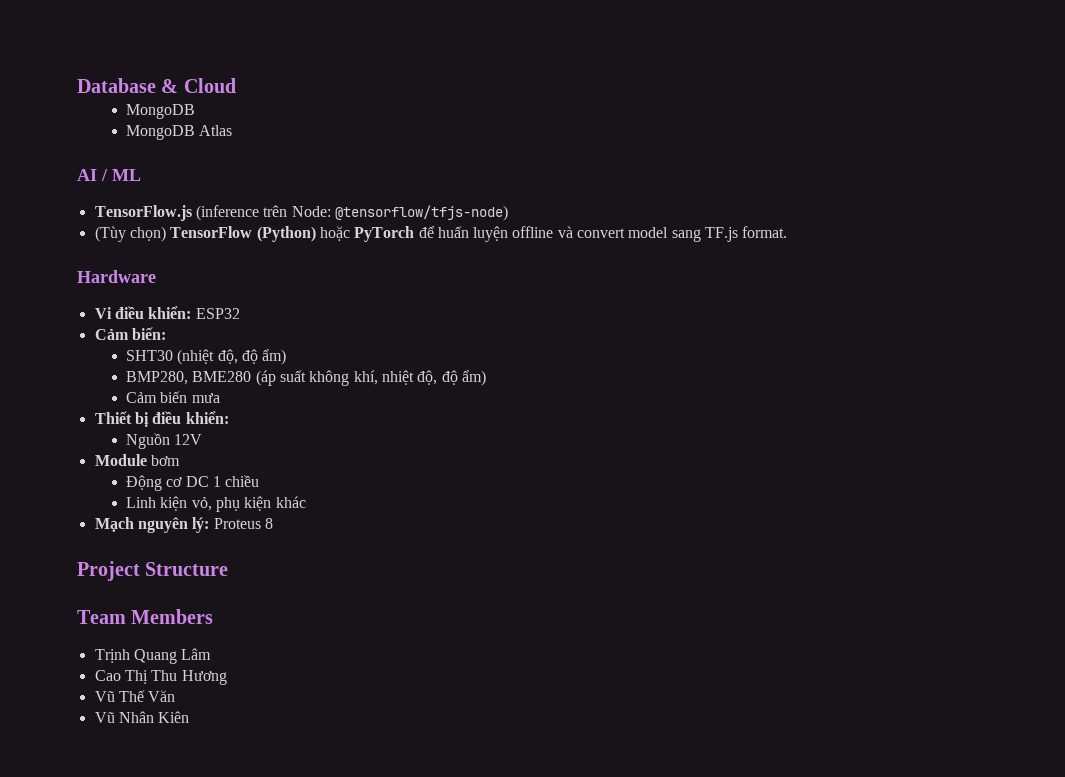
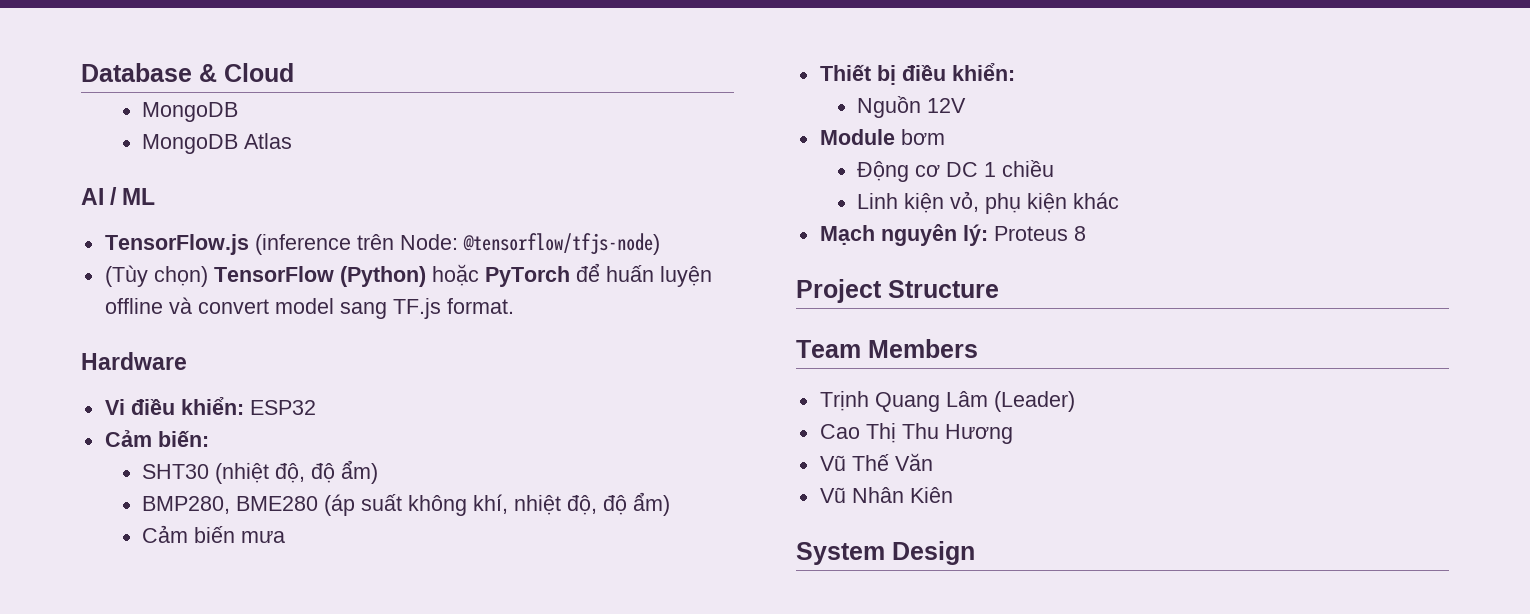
(212, 654) none -> [993,391,1075,412] (Leader)
(190, 717) none -> [796,541,975,565] // System Design

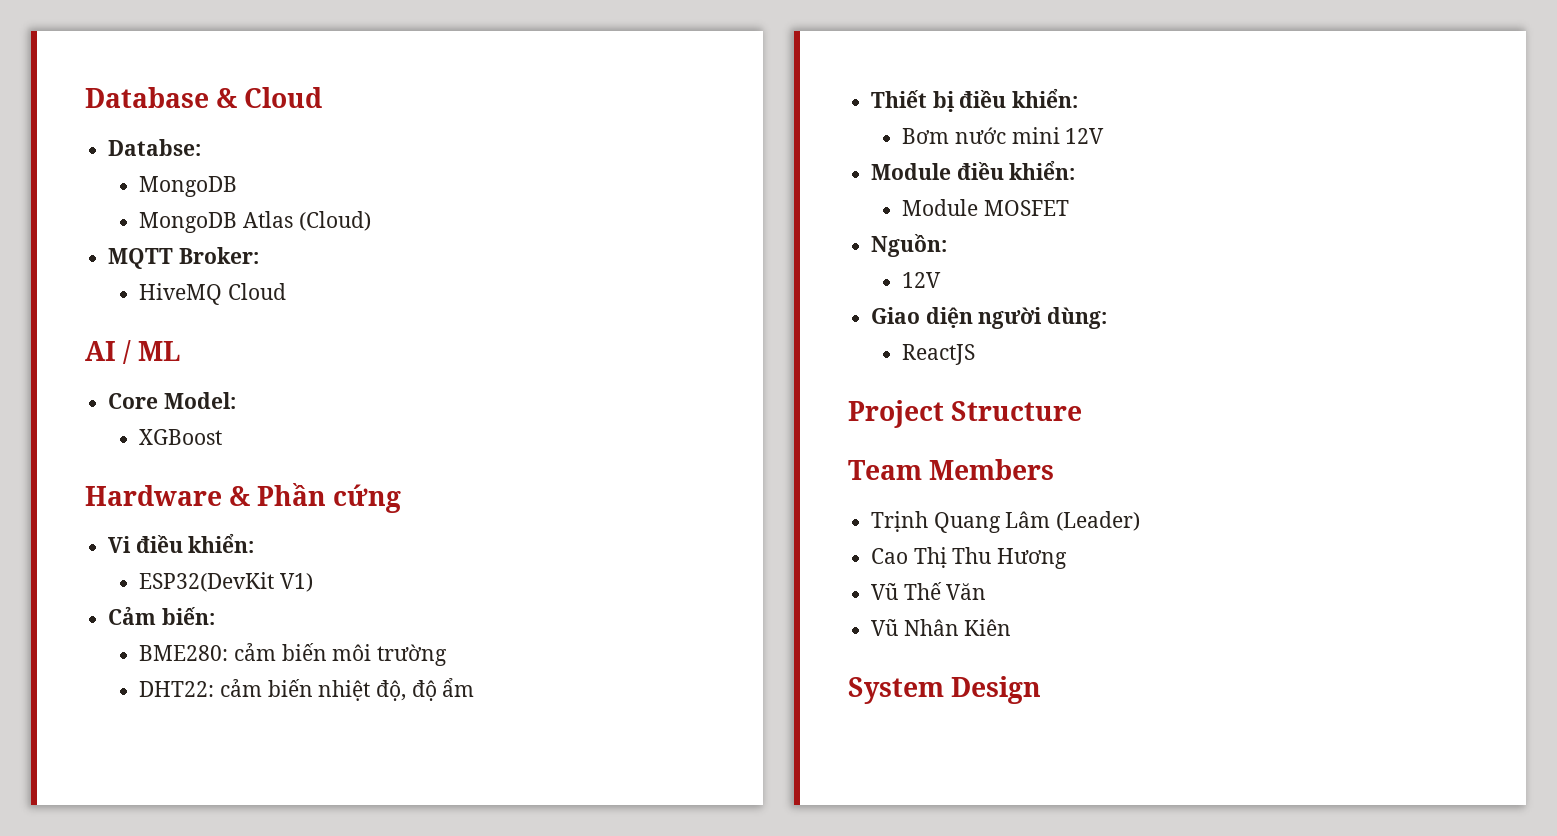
(294, 72) none -> [108,139,202,156] // Databse:
[81,187,156,205] [104,233,660,255] [104,263,712,287] [104,297,514,319] [81,352,187,370] // AI / ML // TensorFlow.js (inference trên Node: @tensorflow/tfjs-node) // (Tùy chọn) TensorFlow (Python) hoặc PyTorch để huấn luyện offline và convert model sang TF.js format. // Hardware -> [298,211,371,231] [108,247,259,269] [139,283,286,305] [85,340,181,364] [108,392,236,409] [139,429,223,445] [85,483,402,513] (Cloud) // MQTT Broker: // HiveMQ Cloud // AI / ML // Core Model: // XGBoost // Hardware & Phần cứng
[249,400,316,415] ESP32 -> [139,572,313,592] // ESP32(DevKit V1)
[142,460,379,484] [142,492,671,516] [142,525,286,543] SHT30 (nhiệt độ, độ ẩm) // BMP280, BME280 (áp suất không khí, nhiệt độ, độ ẩm) // Cảm biến mưa -> [139,643,447,666] [139,678,475,701] BME280: cảm biến môi trường // DHT22: cảm biến nhiệt độ, độ ẩm
[857,96,922,118] Nguồn -> [902,127,1060,144] Bơm nước mini
[900,129,945,145] [857,160,1055,182] [857,191,1120,214] [819,224,1086,246] bơm // Động cơ DC 1 chiều // Linh kiện vỏ, phụ kiện khác // Mạch nguyên lý: Proteus 8 -> [956,160,1076,180] [902,199,1069,216] [871,234,948,257] [902,272,942,288] [871,307,1108,329] [902,344,976,365] điều khiển: // Module MOSFET // Nguồn: // 12V // Giao diện người dùng: // ReactJS

